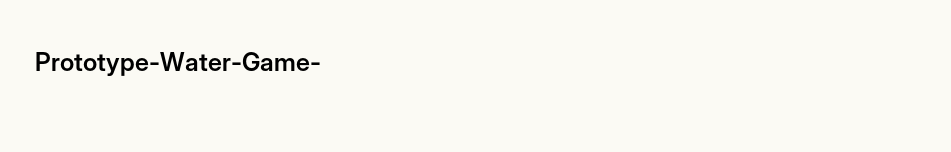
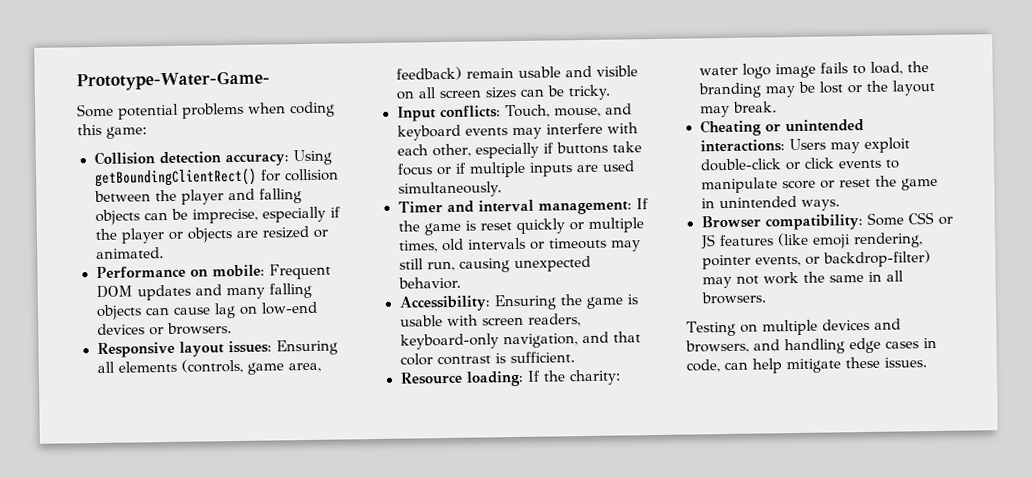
(321, 64) none -> [77,101,335,120] [77,123,147,139] [93,149,332,167] [93,167,339,188] [93,188,302,205] [94,206,341,226] [94,225,328,244] [95,247,164,260] [95,263,331,280] [95,282,312,301] [95,301,318,321] [96,322,232,336] [96,339,338,359] [96,358,321,375] [395,65,638,81] [395,84,612,101] [396,103,633,122] [396,122,638,141] [396,141,642,159] [396,160,635,178] [397,181,503,198] [397,198,649,215] [397,217,644,236] [398,237,641,253] [398,255,591,273] [397,276,462,290] [398,294,638,312] [399,313,581,327] [399,331,641,350] [399,351,575,366] [399,369,621,387] [698,61,929,79] [697,79,935,99] [699,101,777,118] [699,119,864,137] [699,137,910,154] [699,157,900,172] [700,175,938,194] [700,195,840,211] [700,212,953,231] [699,232,923,250] [701,250,931,270] [701,270,904,289] [700,291,766,305] [686,318,901,337] [685,337,937,355] [686,356,927,374] // Some potential problems when coding this game: // Collision detection accuracy: Using getBoundingClientRect() for collision between the player and falling objects can be imprecise, especially if the player or objects are resized or animated. // Performance on mobile: Frequent DOM updates and many falling objects can cause lag on low-end devices or browsers. // Responsive layout issues: Ensuring all elements (controls, game area, feedback) remain usable and visible on all screen sizes can be tricky. // Input conflicts: Touch, mouse, and keyboard events may interfere with each other, especially if buttons take focus or if multiple inputs are used simultaneously. // Timer and interval management: If the game is reset quickly or multiple times, old intervals or timeouts may still run, causing unexpected behavior. // Accessibility: Ensuring the game is usable with screen readers, keyboard-only navigation, and that color contrast is sufficient. // Resource loading: If the charity: water logo image fails to load, the branding may be lost or the layout may break. // Cheating or unintended interactions: Users may exploit double-click or click events to manipulate score or reset the game in unintended ways. // Browser compatibility: Some CSS or JS features (like emoji rendering, pointer events, or backdrop-filter) may not work the same in all browsers. // Testing on multiple devices and browsers, and handling edge cases in code, can help mitigate these issues.

